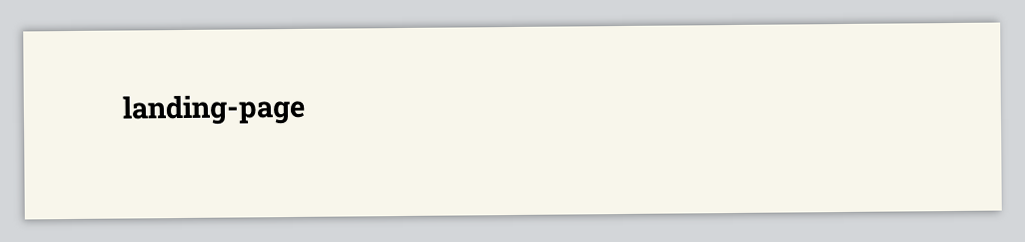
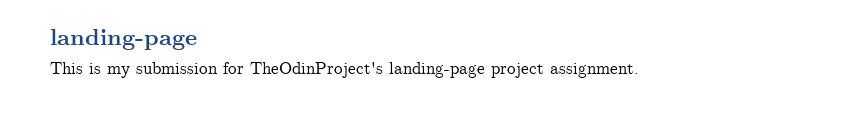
[122,93,306,126] landing-page -> [50,29,197,50] [50,62,639,78] landing-page // This is my submission for TheOdinProject's landing-page project assignment.

